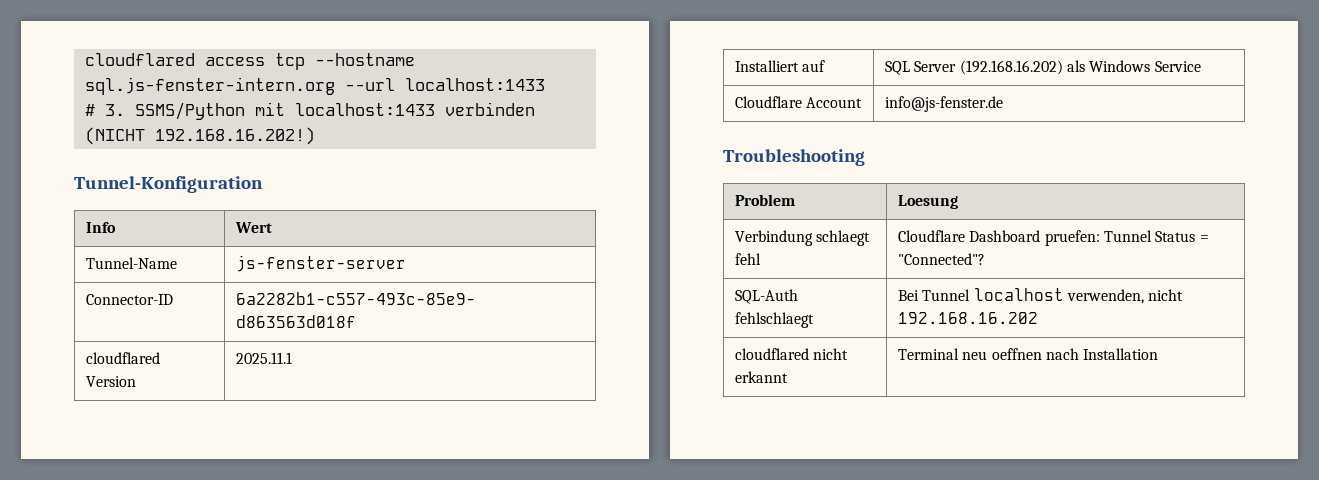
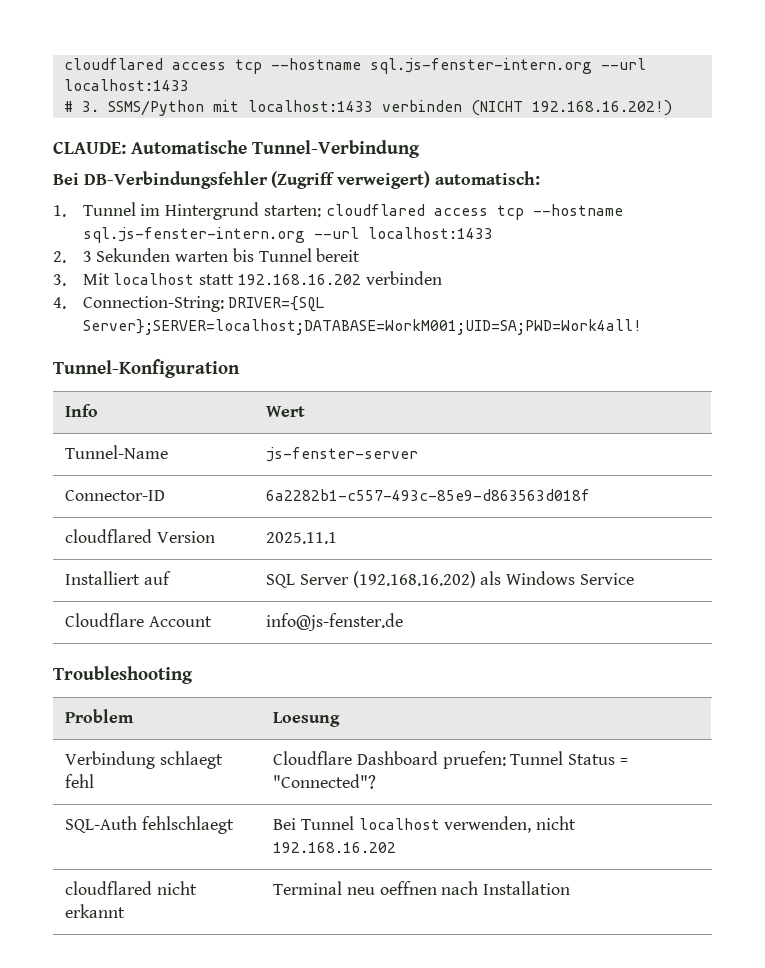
(315, 136) none -> [53,140,421,158] [53,171,540,189] [53,202,623,220] [82,227,493,243] [53,248,361,263] [53,271,442,286] [53,296,325,312] [82,319,642,335] // CLAUDE: Automatische Tunnel-Verbindung // Bei DB-Verbindungsfehler (Zugriff verweigert) automatisch: // 1. Tunnel im Hintergrund starten: cloudflared access tcp --hostname sql.js-fenster-intern.org --url localhost:1433 // 2. 3 Sekunden warten bis Tunnel bereit // 3. Mit localhost statt 192.168.16.202 verbinden // 4. Connection-String: DRIVER={SQL Server};SERVER=localhost;DATABASE=WorkM001;UID=SA;PWD=Work4all!

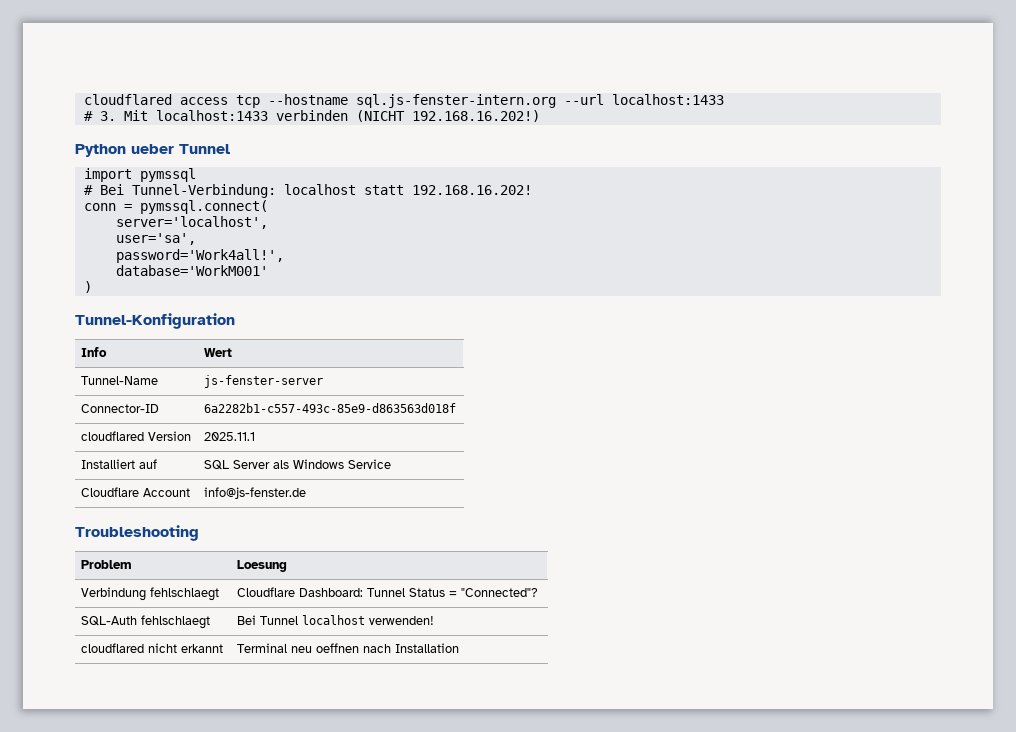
[107,100,239,116] SSMS/Python mit -> [123,110,148,121] Mit
[53,140,421,158] [53,171,540,189] [53,202,623,220] [82,227,493,243] [53,248,361,263] [53,271,442,286] [53,296,325,312] [82,319,642,335] CLAUDE: Automatische Tunnel-Verbindung // Bei DB-Verbindungsfehler (Zugriff verweigert) automatisch: // 1. Tunnel im Hintergrund starten: cloudflared access tcp --hostname sql.js-fenster-intern.org --url localhost:1433 // 2. 3 Sekunden warten bis Tunnel bereit // 3. Mit localhost statt 192.168.16.202 verbinden // 4. Connection-String: DRIVER={SQL Server};SERVER=localhost;DATABASE=WorkM001;UID=SA;PWD=Work4all! -> [75,144,230,157] [83,168,196,182] [83,184,532,198] [83,200,268,214] [115,216,268,229] [115,233,196,245] [115,249,284,263] [115,265,268,276] [83,281,92,293] Python ueber Tunnel // import pymssql // # Bei Tunnel-Verbindung: localhost statt 192.168.16.202! // conn = pymssql.connect( // server='localhost', // user='sa', // password='Work4all!', // database='WorkM001' // )
[352,571,476,588] (192.168.16.202) -> (271, 464) none
[160,751,224,769] [65,774,95,788] [273,751,506,769] schlaegt fehl | Cloudflare Dashboard pruefen: -> [150,587,220,601] [237,587,364,597] fehlschlaegt | Cloudflare Dashboard:
[444,816,577,833] [273,842,397,853] verwenden, nicht 192.168.16.202 -> [369,616,435,625] verwenden!

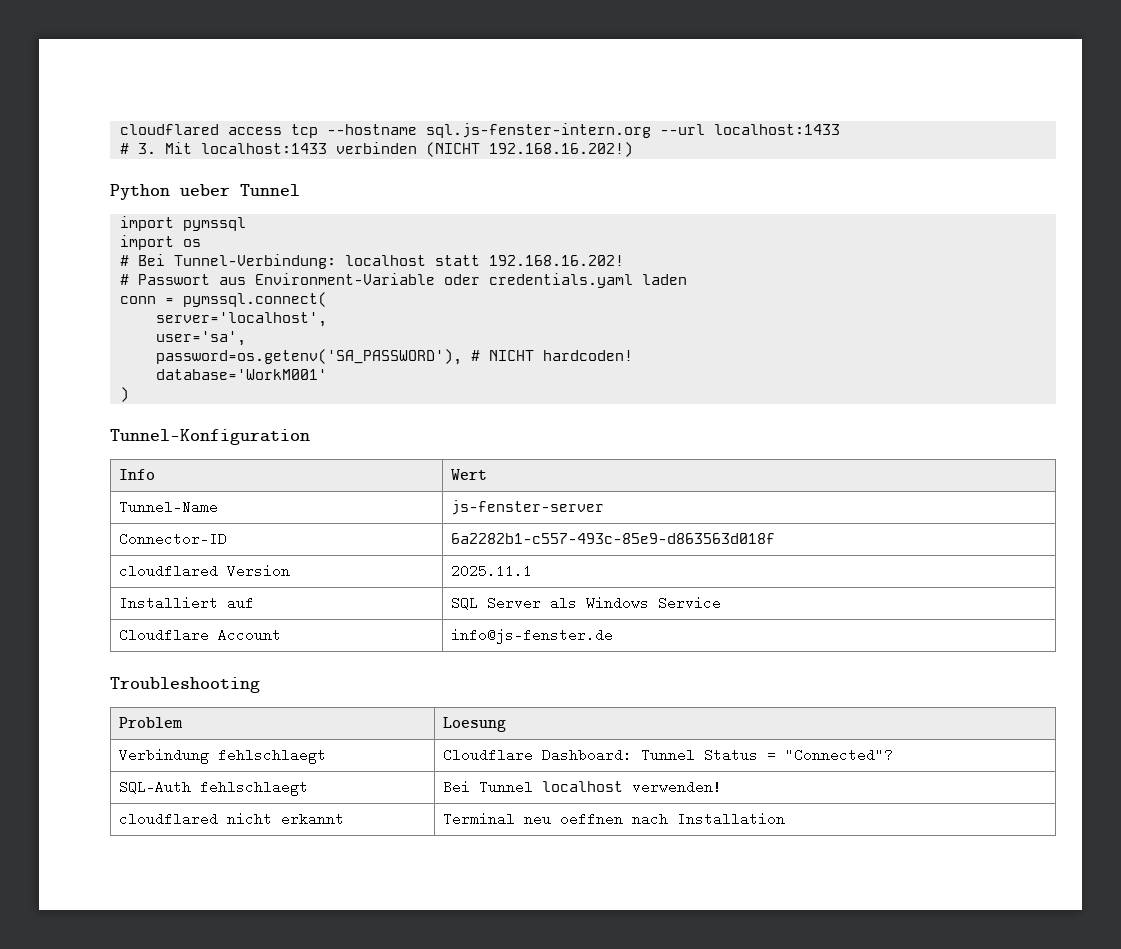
(196, 175) none -> [119,235,201,250] // import os
(532, 190) none -> [119,273,687,288] // # Passwort aus Environment-Variable oder credentials.yaml laden
[115,249,284,263] password='Work4all!', -> [155,349,633,365] password=os.getenv('SA_PASSWORD'), # NICHT hardcoden!

